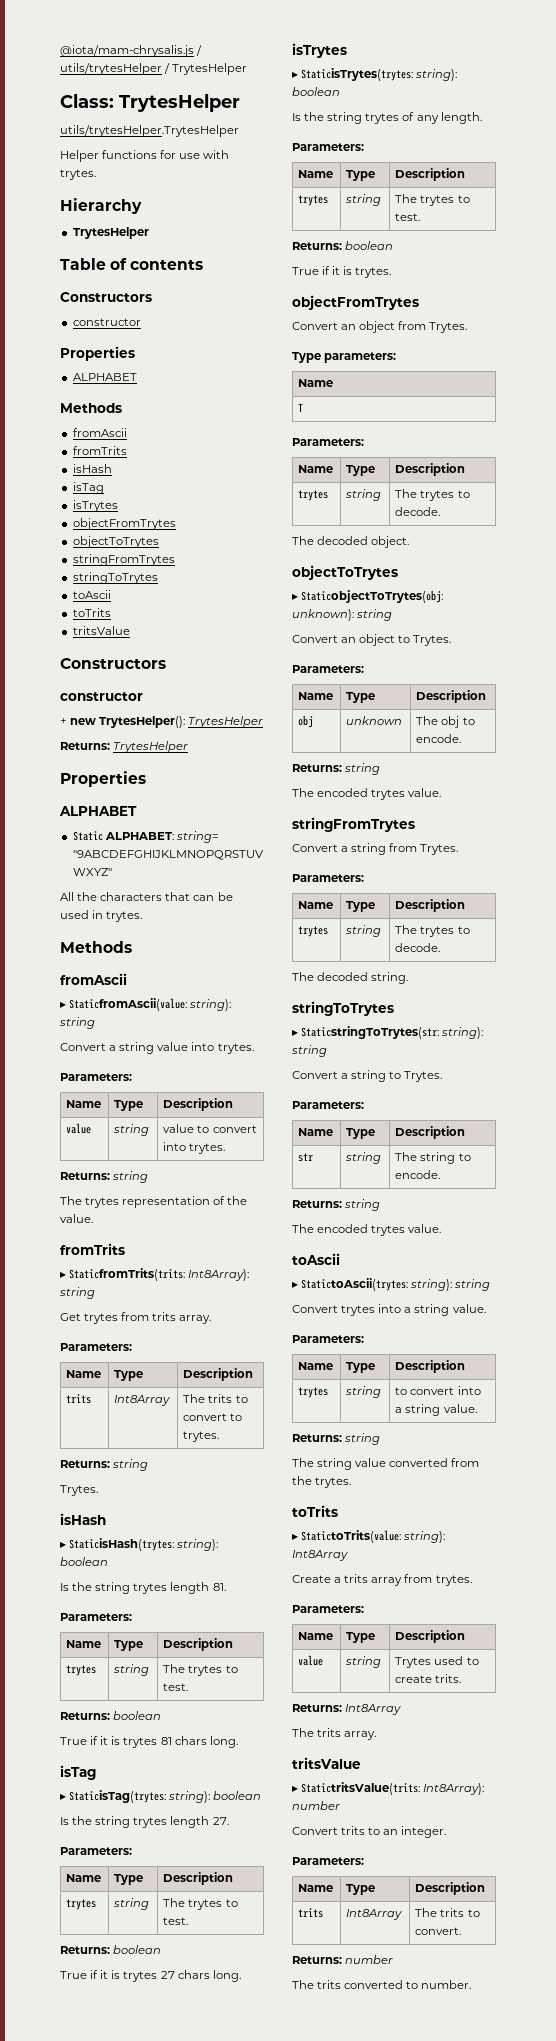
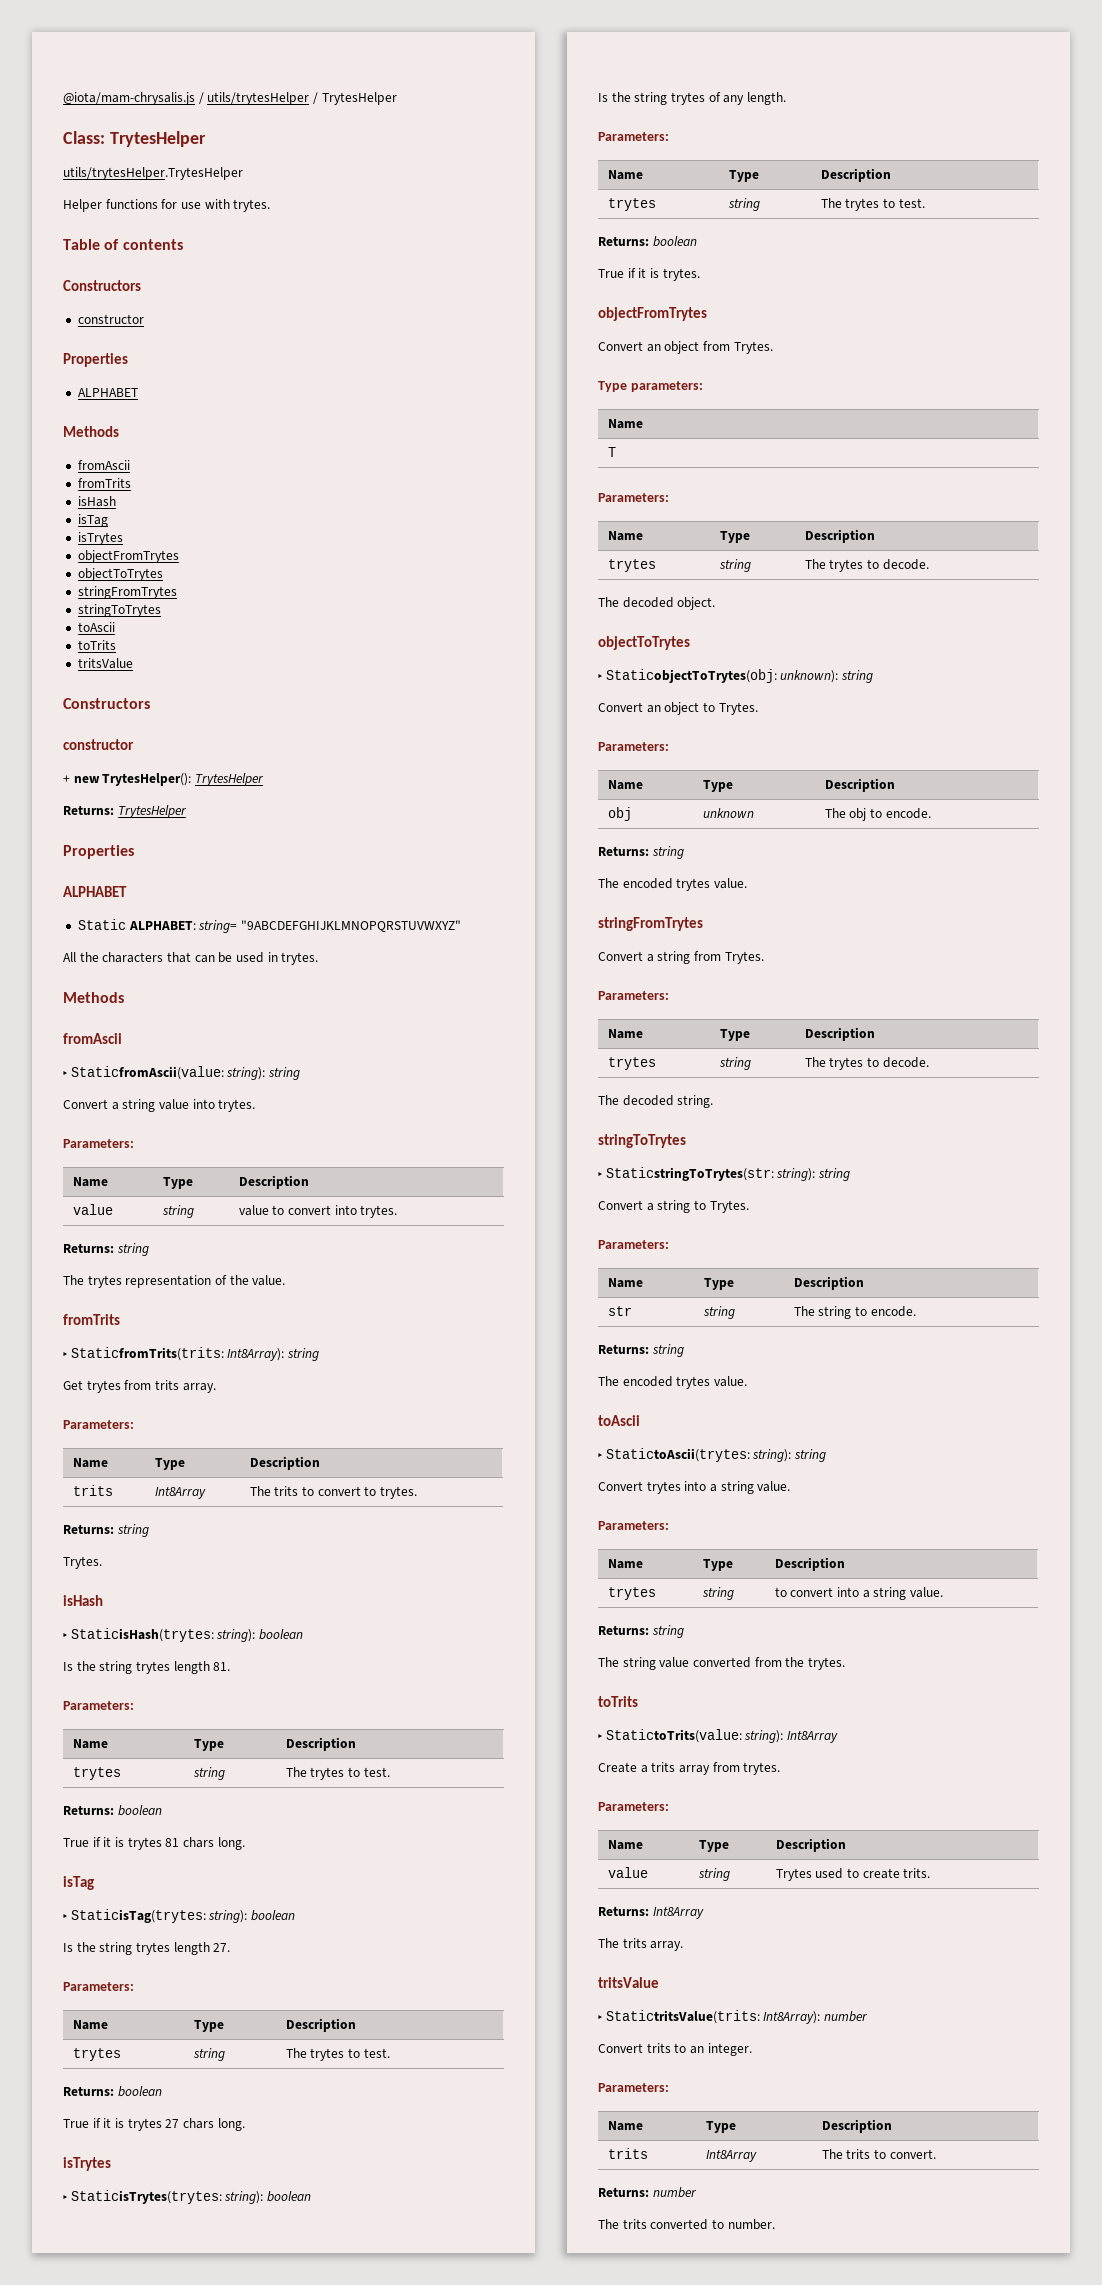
[60,198,142,214] [72,227,149,239] // Hierarchy // TrytesHelper -> (271, 205) none

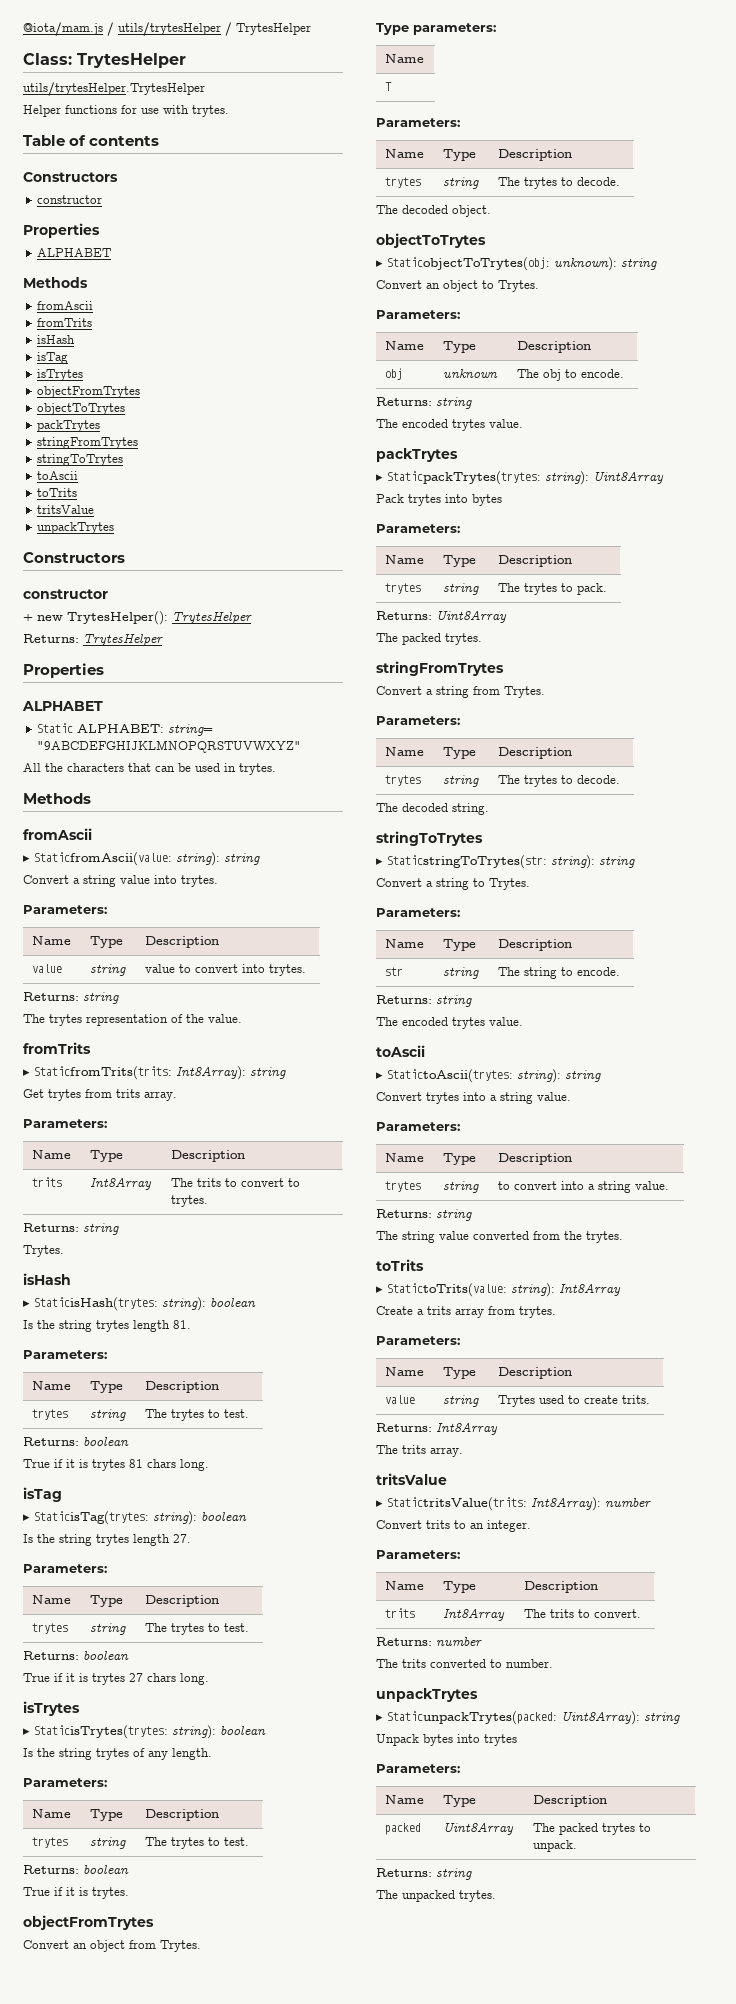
[63,92,195,105] @iota/mam-chrysalis.js -> [23,22,103,36] @iota/mam.js
(163, 574) none -> [37,420,101,432] // packTrytes
(133, 663) none -> [37,522,115,534] // unpackTrytes
(747, 883) none -> [376,448,458,462] [376,471,664,485] [376,494,502,506] [376,524,460,533] [385,555,425,564] [443,555,477,567] [498,555,573,567] [385,583,422,594] [443,583,480,595] [498,583,608,595] [376,610,507,623] [376,633,482,645] // packTrytes // ▸ StaticpackTrytes(trytes: string): Uint8Array // Pack trytes into bytes // Parameters: // Name | Type | Description // trytes | string | The trytes to pack. // Returns: Uint8Array // The packed trytes.
(775, 2224) none -> [376,1688,478,1702] [376,1711,680,1725] [376,1734,517,1746] [376,1764,460,1773] [385,1795,425,1804] [443,1795,477,1807] [533,1795,608,1807] [385,1823,422,1835] [443,1822,515,1835] [533,1823,652,1835] [533,1840,578,1852] [376,1868,472,1880] [376,1890,496,1902] // unpackTrytes // ▸ StaticunpackTrytes(packed: Uint8Array): string // Unpack bytes into trytes // Parameters: // Name | Type | Description // packed | Uint8Array | The packed trytes to unpack. // Returns: string // The unpacked trytes.

